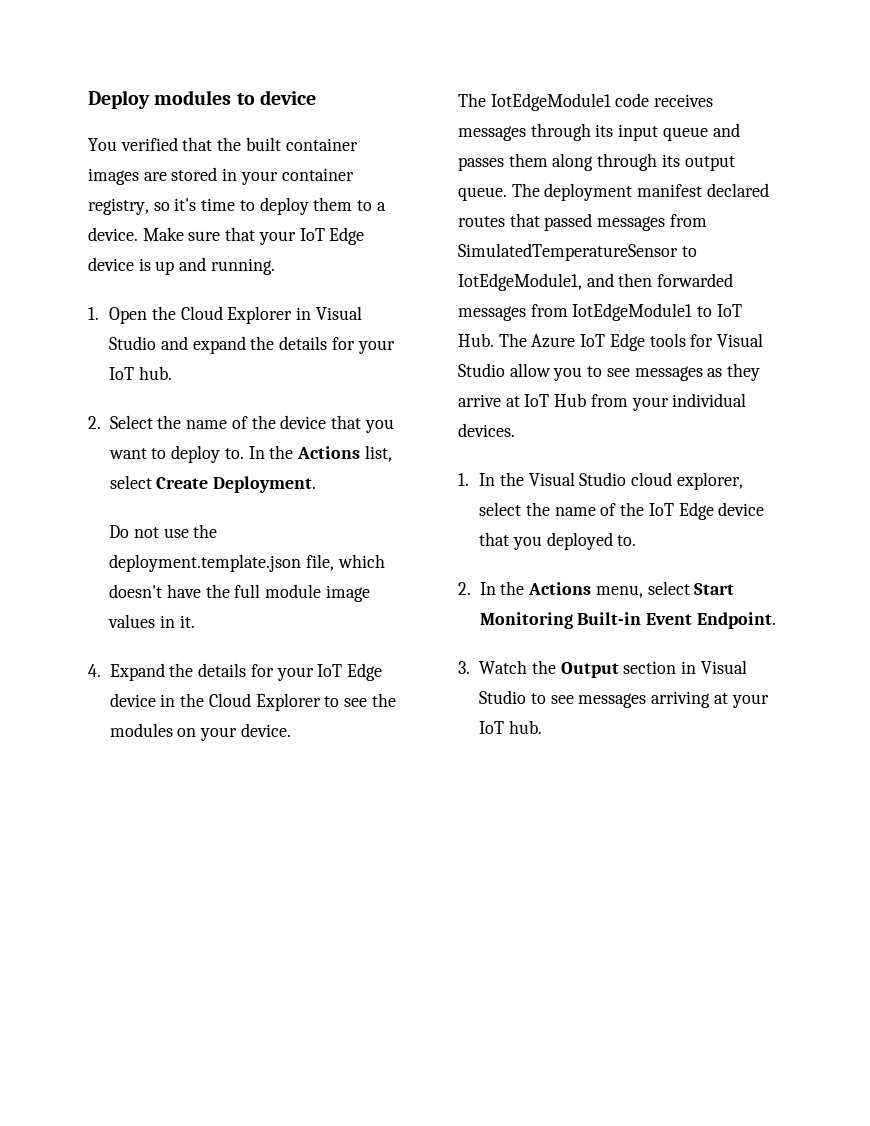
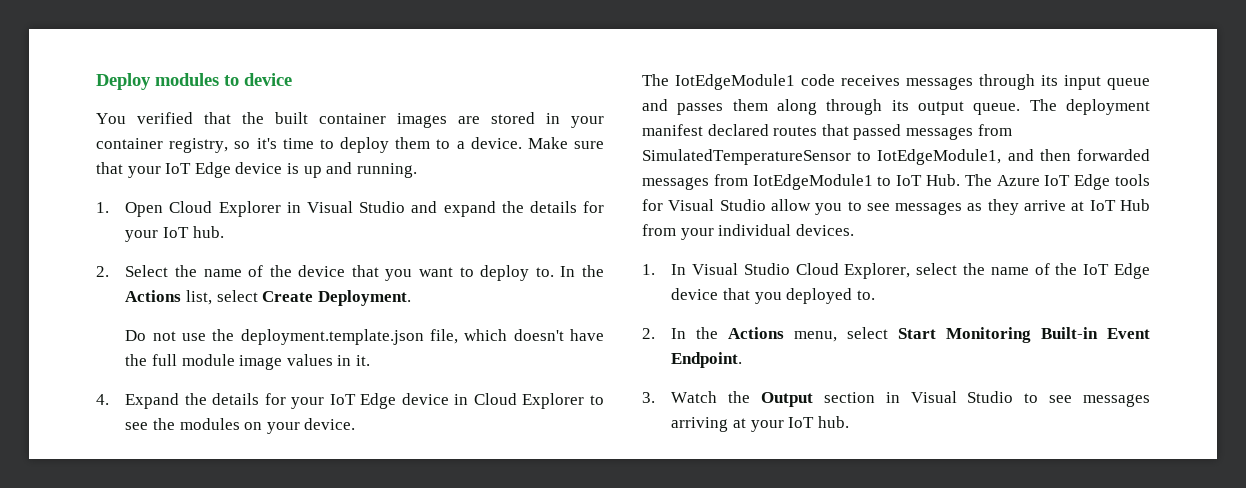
[152,306,177,320] the -> (164, 209) none
[180,693,205,707] the -> (469, 399) none
[500,472,743,490] the Visual Studio cloud explorer, -> [692,263,911,279] Visual Studio Cloud Explorer,

